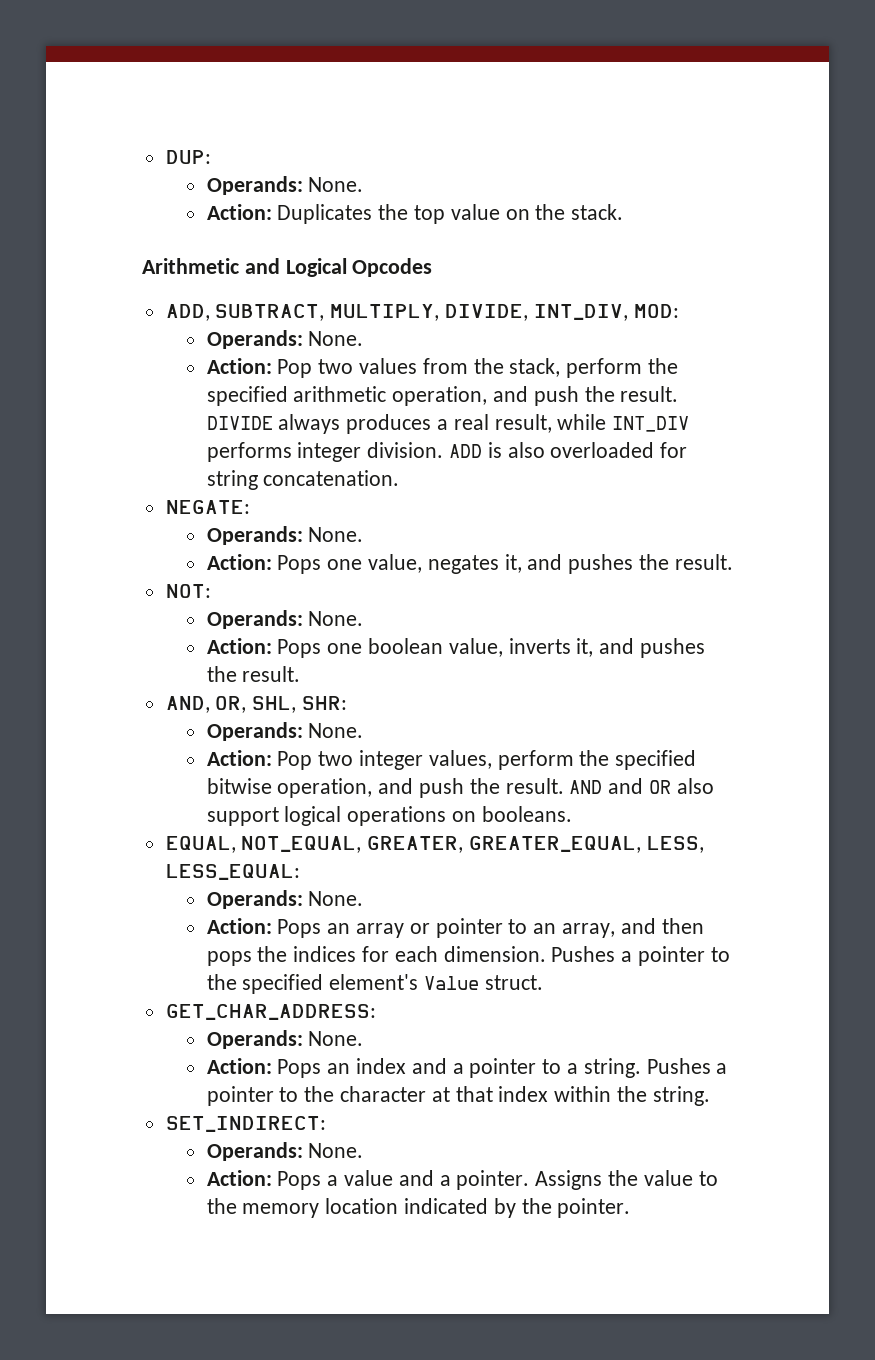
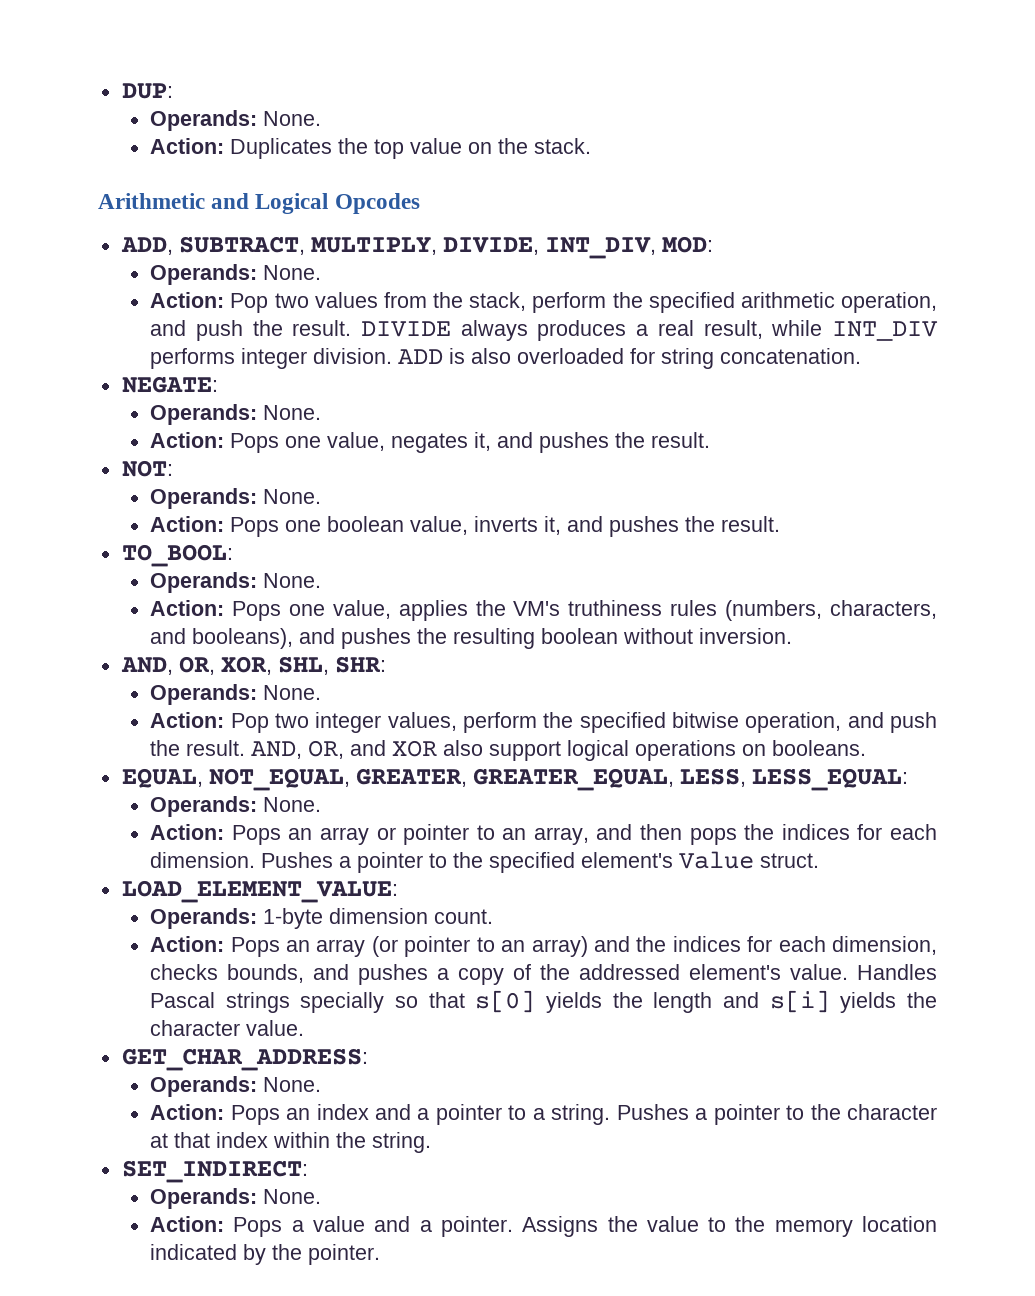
[165,696,247,713] // AND, OR, -> [121,544,233,567] [150,572,322,593] [150,600,937,621] [150,628,793,649] [120,656,272,675] // TO_BOOL: // Operands: None. // Action: Pops one value, applies the VM's truthiness rules (numbers, characters, and booleans), and pushes the resulting boolean without inversion. // AND, OR, XOR,
[569,778,672,794] AND and OR -> [251,740,438,759] AND, OR, and XOR
(543, 982) none -> [121,880,398,903] [150,908,494,929] [150,936,937,957] [150,964,937,985] [150,990,937,1013] [150,1020,305,1036] // LOAD_ELEMENT_VALUE: // Operands: 1-byte dimension count. // Action: Pops an array (or pointer to an array) and the indices for each dimension, checks bounds, and pushes a copy of the addressed element's value. Handles Pascal strings specially so that s[0] yields the length and s[i] yields the character value.

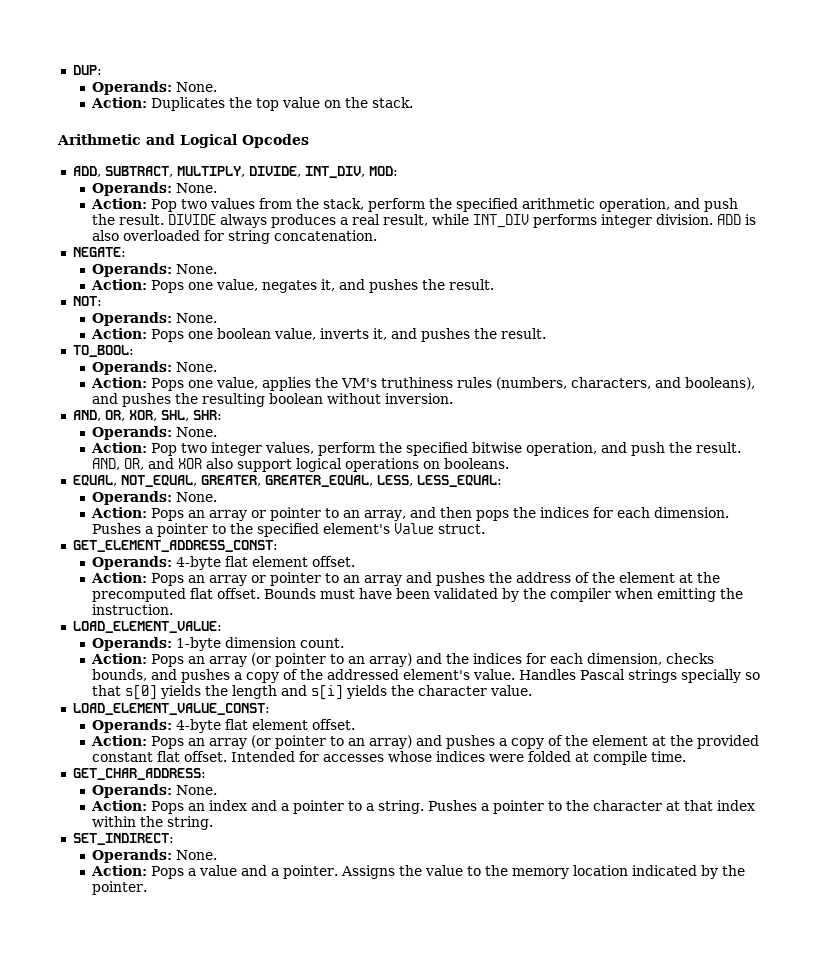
(820, 860) none -> [72,540,278,552] [91,556,355,570] [90,572,720,586] [91,588,743,602] [91,604,173,615] // GET_ELEMENT_ADDRESS_CONST: // Operands: 4-byte flat element offset. // Action: Pops an array or pointer to an array and pushes the address of the element at the precomputed flat offset. Bounds must have been validated by the compiler when emitting the instruction.
(305, 1028) none -> [72,703,270,715] [91,719,355,733] [90,735,759,749] [91,751,686,765] // LOAD_ELEMENT_VALUE_CONST: // Operands: 4-byte flat element offset. // Action: Pops an array (or pointer to an array) and pushes a copy of the element at the provided constant flat offset. Intended for accesses whose indices were folded at compile time.

